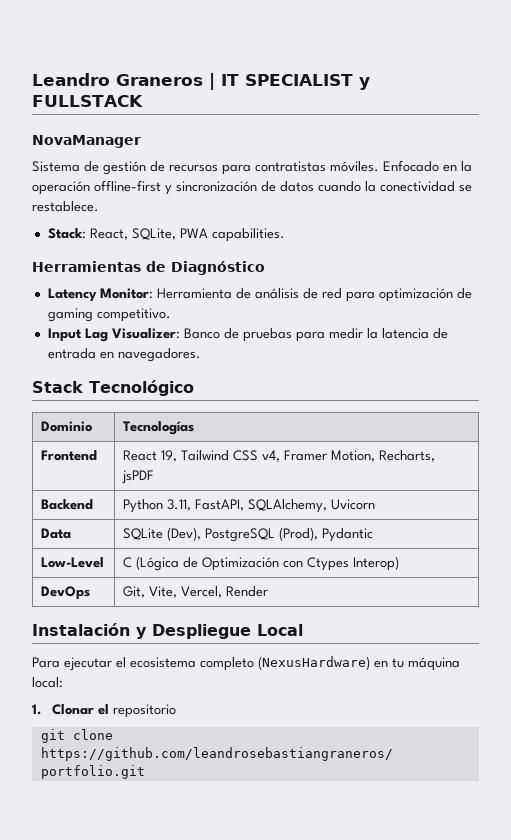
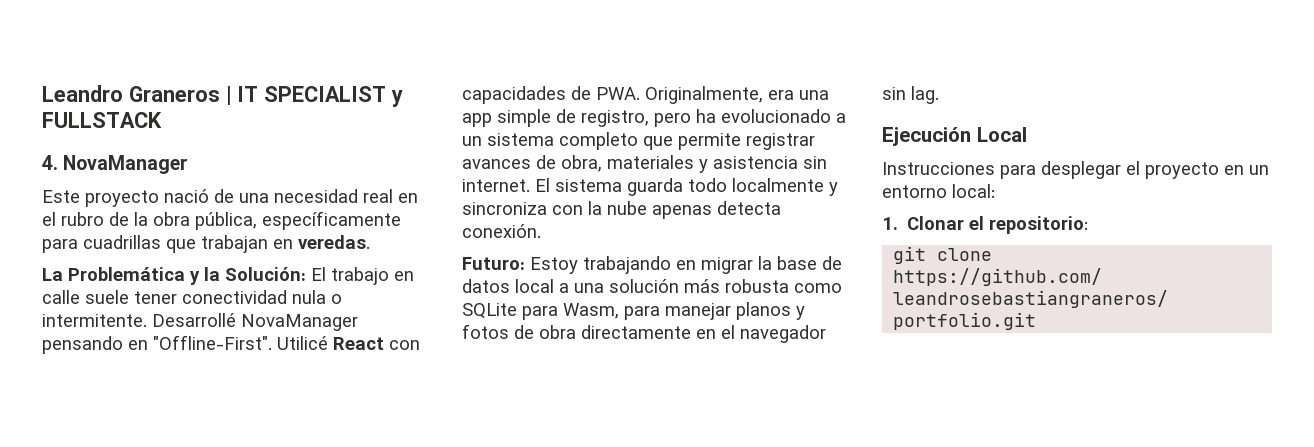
(143, 101) none -> [42,155,58,170] 4.
[32,160,472,175] [32,180,472,195] [32,201,99,212] [47,228,285,242] [32,261,265,275] [47,288,472,302] [47,308,171,322] [47,328,448,342] [47,348,201,362] [32,380,194,396] [41,421,93,432] [123,421,195,435] [41,450,98,461] [123,450,436,462] [122,470,155,484] [41,499,94,510] [123,499,376,513] [41,528,72,539] [123,527,374,542] [41,557,105,568] [123,556,400,571] [41,586,91,600] [123,586,269,598] [32,623,303,639] [32,656,460,671] Sistema de gestión de recursos para contratistas móviles. Enfocado en la operación offline-first y sincronización de datos cuando la conectividad se restablece. // Stack: React, SQLite, PWA capabilities. // Herramientas de Diagnóstico // Latency Monitor: Herramienta de análisis de red para optimización de gaming competitivo. // Input Lag Visualizer: Banco de pruebas para medir la latencia de entrada en navegadores. // Stack Tecnológico // Dominio | Tecnologías // Frontend | React 19, Tailwind CSS v4, Framer Motion, Recharts, jsPDF // Backend | Python 3.11, FastAPI, SQLAlchemy, Uvicorn // Data | SQLite (Dev), PostgreSQL (Prod), Pydantic // Low-Level | C (Lógica de Optimización con Ctypes Interop) // DevOps | Git, Vite, Vercel, Render // Instalación y Despliegue Local // Para ejecutar el ecosistema completo (NexusHardware) en tu máquina -> [42,189,418,207] [42,211,401,230] [42,235,370,253] [42,267,414,285] [42,290,342,304] [42,313,358,331] [42,335,420,354] [462,86,829,104] [462,109,846,127] [462,132,815,150] [462,155,827,173] [462,178,838,196] [462,201,781,219] [462,224,541,238] [462,256,842,274] [462,279,842,293] [462,302,805,320] [462,324,826,343] [882,86,939,104] [882,127,1027,146] [882,161,1269,179] [882,185,947,198] Este proyecto nació de una necesidad real en el rubro de la obra pública, específicamente para cuadrillas que trabajan en veredas. // La Problemática y la Solución: El trabajo en calle suele tener conectividad nula o intermitente. Desarrollé NovaManager pensando en "Offline-First". Utilicé React con capacidades de PWA. Originalmente, era una app simple de registro, pero ha evolucionado a un sistema completo que permite registrar avances de obra, materiales y asistencia sin internet. El sistema guarda todo localmente y sincroniza con la nube apenas detecta conexión. // Futuro: Estoy trabajando en migrar la base de datos local a una solución más robusta como SQLite para Wasm, para manejar planos y fotos de obra directamente en el navegador sin lag. // Ejecución Local // Instrucciones para desplegar el proyecto en un entorno
[113,704,177,718] repositorio -> [989,216,1089,234] repositorio:

